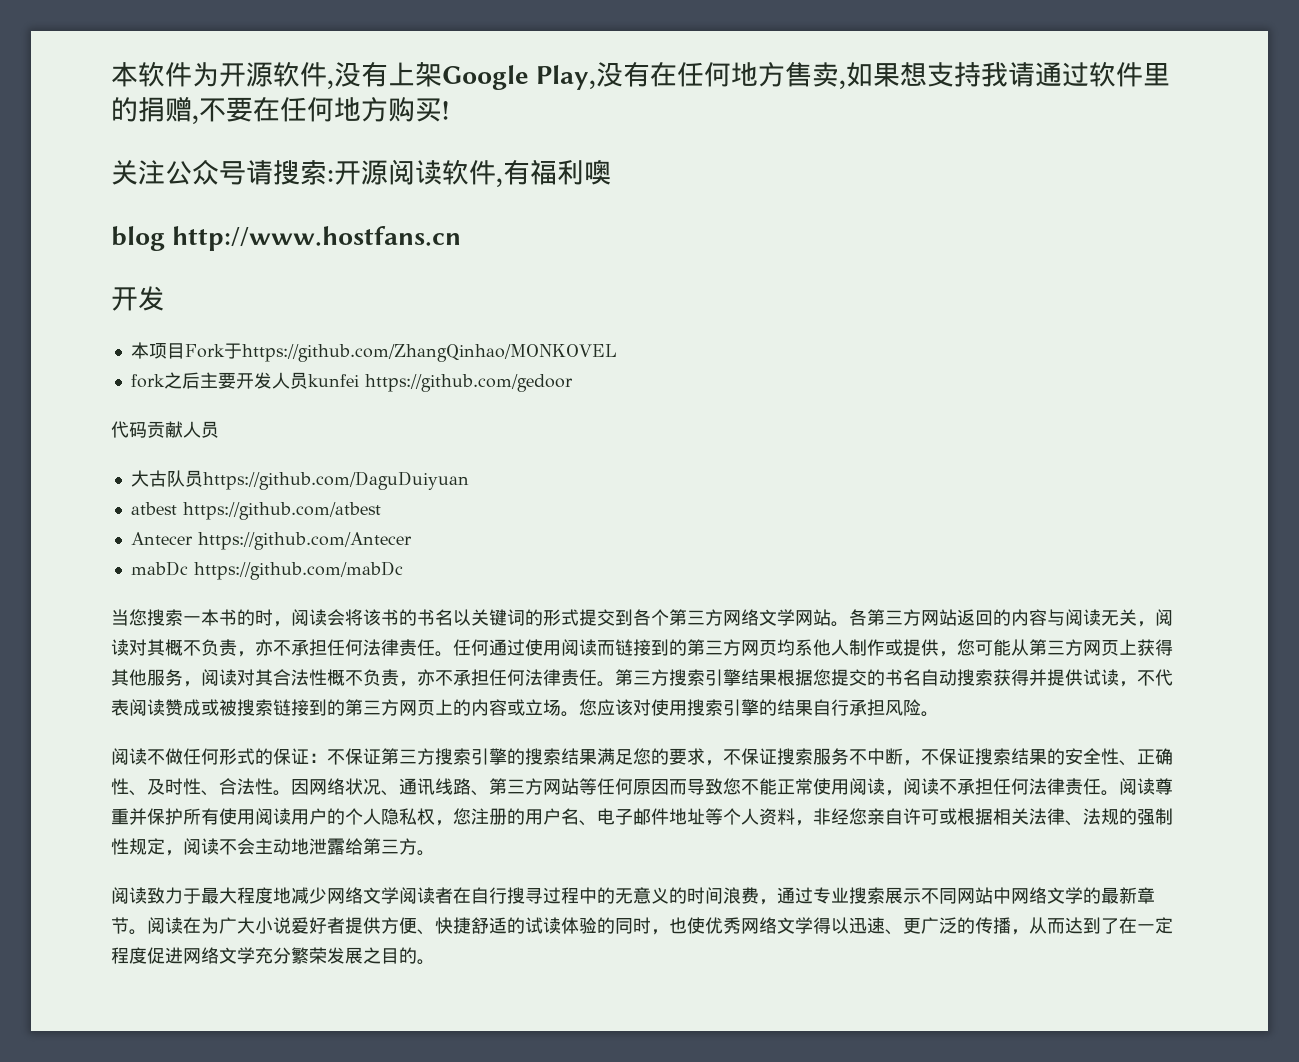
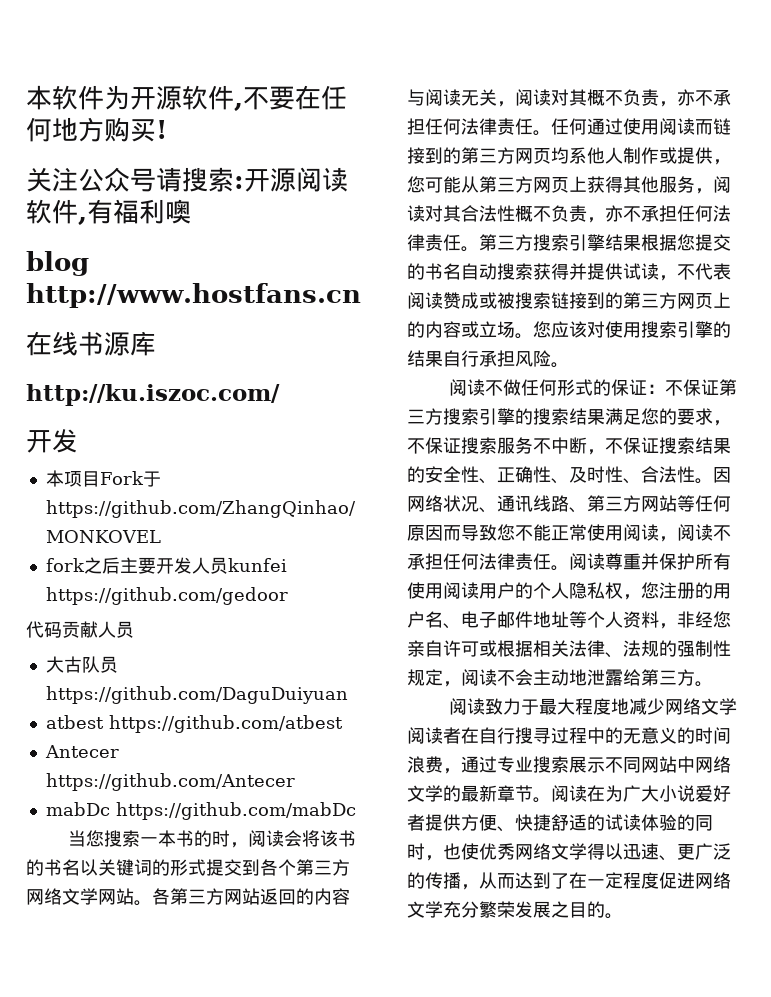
[334,61,1171,90] [111,96,199,124] 没有上架Google Play,没有在任何地方售卖,如果想支持我请通过软件里的捐赠, -> (243, 107) none
(462, 238) none -> [26,331,156,356] [26,384,280,406] // 在线书源库 // http://ku.iszoc.com/

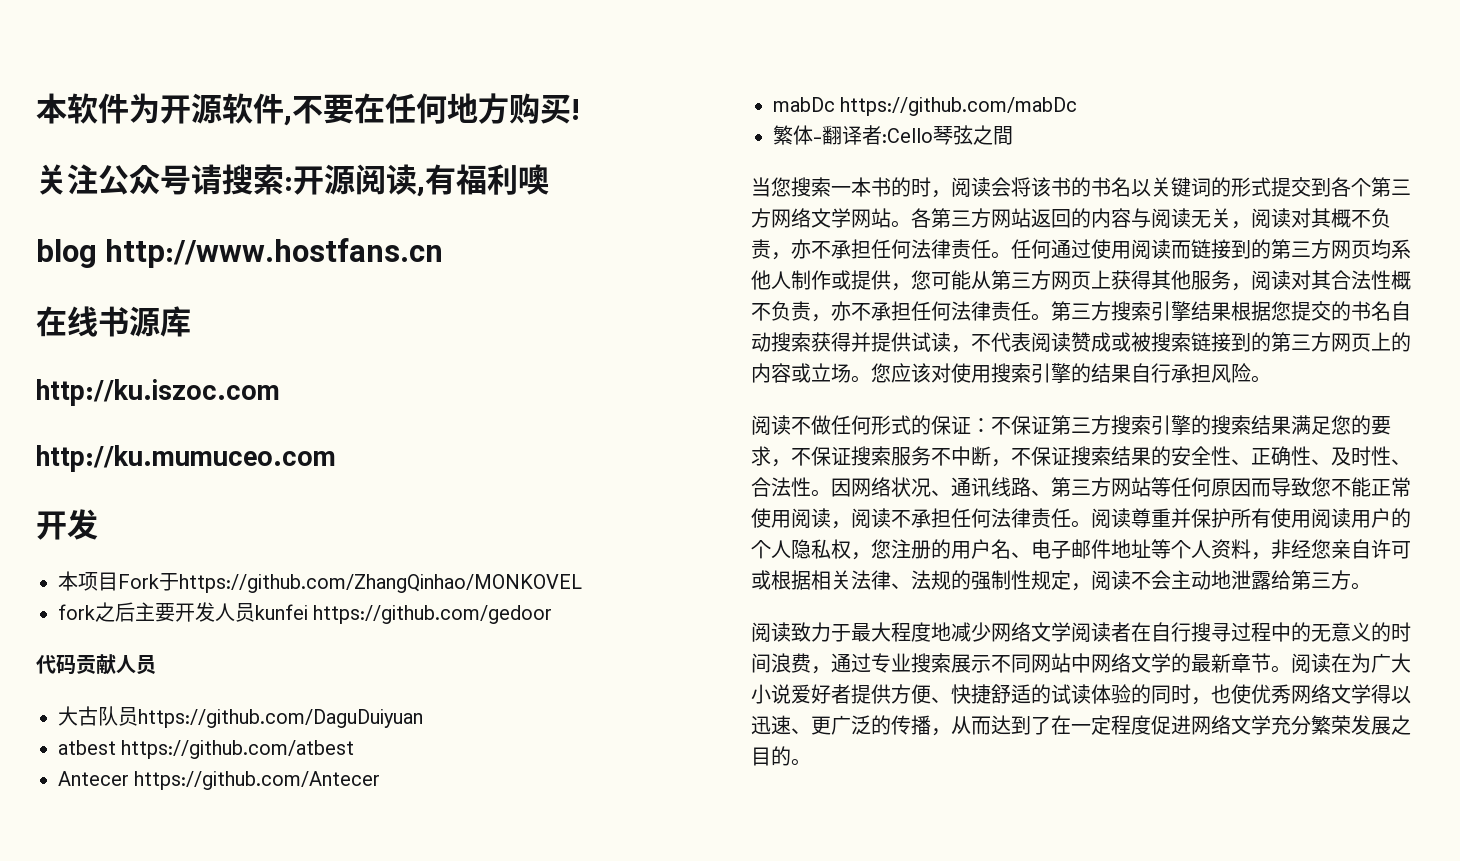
[26,199,78,224] 软件 -> (417, 179) none
[26,384,280,406] http://ku.iszoc.com/ -> [36,379,280,406] [36,445,336,472] http://ku.iszoc.com // http://ku.mumuceo.com
(356, 811) none -> [773,125,1013,145] // 繁体-翻译者:Cello琴弦之間

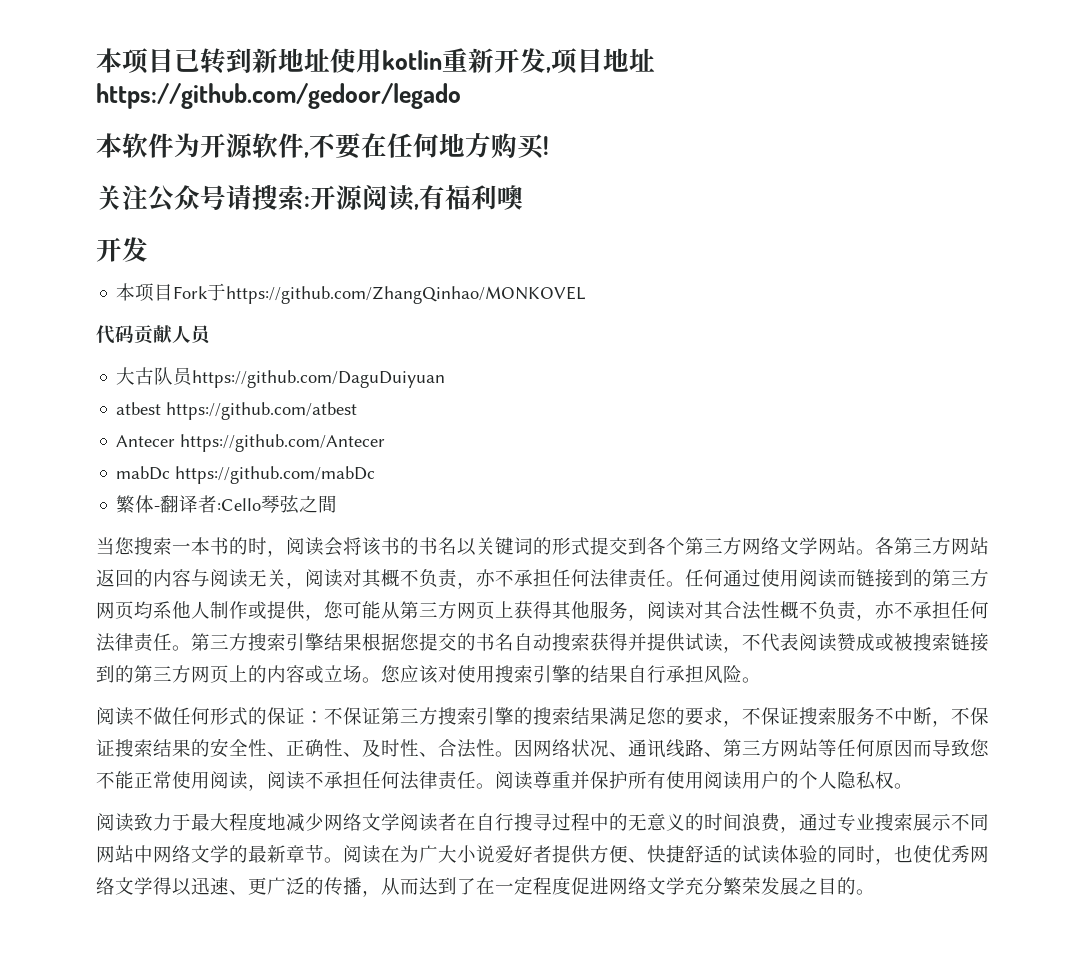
[36,93,67,124] 本 -> [96,48,655,74] [96,83,461,109] [96,133,122,158] 本项目已转到新地址使用kotlin重新开发,项目地址https://github.com/gedoor/legado // 本
[36,238,444,268] [36,306,191,337] [36,379,280,406] [36,445,336,472] // blog http://www.hostfans.cn // 在线书源库 // http://ku.iszoc.com // http://ku.mumuceo.com -> (523, 197) none
[58,602,553,624] // fork之后主要开发人员kunfei https://github.com/gedoor -> (587, 295) none
[851,539,1411,560] [751,570,1351,591] ，您注册的用户名、电子邮件地址等个人资料，非经您亲自许可或根据相关法律、法规的强制性规定，阅读不会主动地泄露给第三方 -> (894, 780) none

